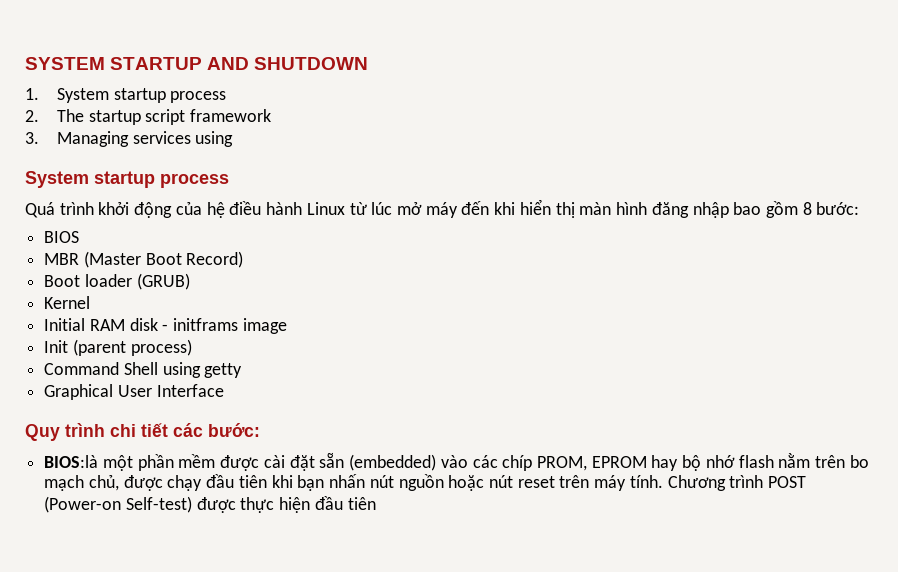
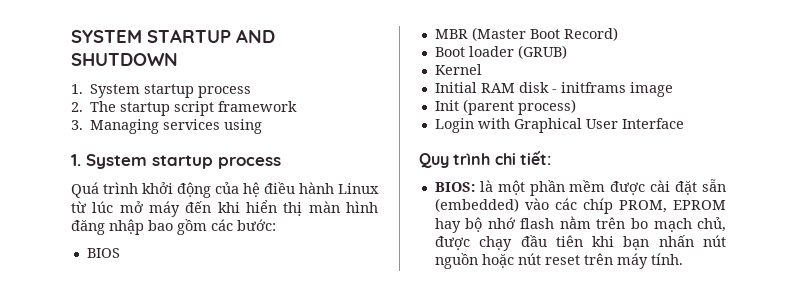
(234, 139) none -> [71,154,81,166] 1.
[802,202,812,215] 8 -> [211,219,233,231] các
[44,362,243,378] Command Shell using getty // -> [434,118,510,133] Login with
[141,423,260,437] [44,455,99,468] tiết các bước: // BIOS:là -> [519,151,551,165] [434,180,493,192] tiết: // BIOS: là
[667,475,807,491] [44,496,376,513] Chương trình POST (Power-on Self-test) được thực hiện đầu tiên -> (683, 259) none

